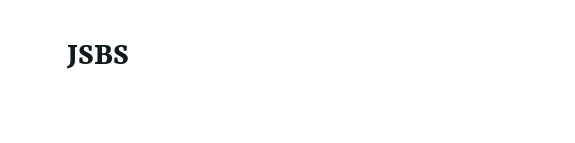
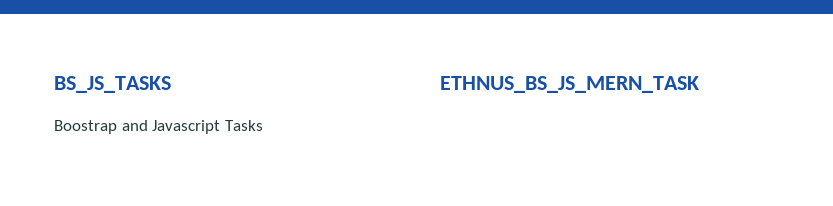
[66,45,129,69] JSBS -> [54,76,171,93] [54,120,263,134] [440,76,699,93] BS_JS_TASKS // Boostrap and Javascript Tasks // ETHNUS_BS_JS_MERN_TASK

